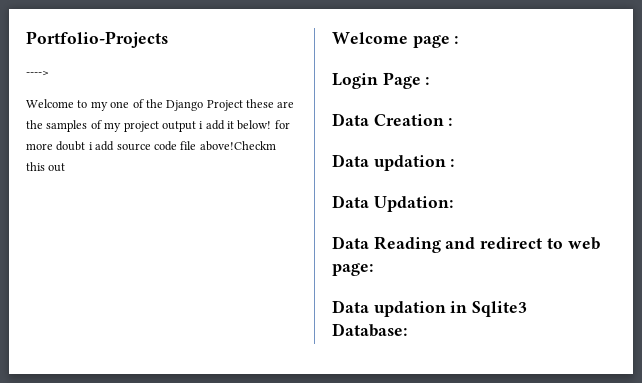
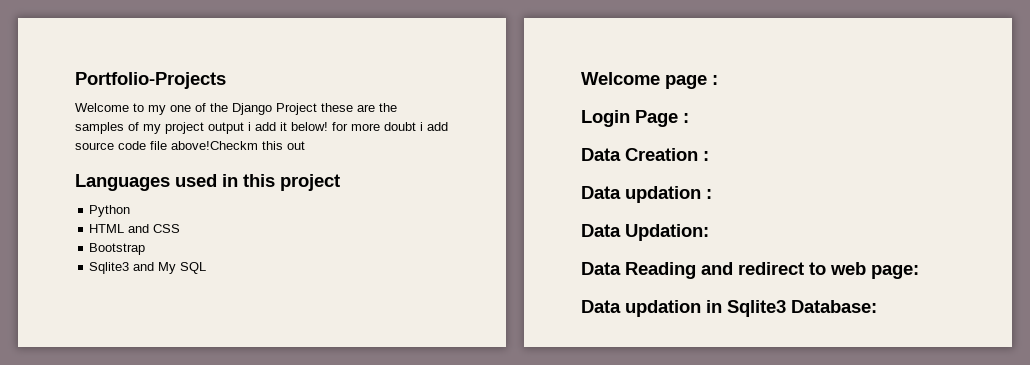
[26,71,49,76] // ----> -> (226, 80) none
(66, 167) none -> [75,174,340,191] [89,205,131,217] [89,224,181,233] [89,243,146,255] [89,262,207,274] // Languages used in this project // Python // HTML and CSS // Bootstrap // Sqlite3 and My SQL

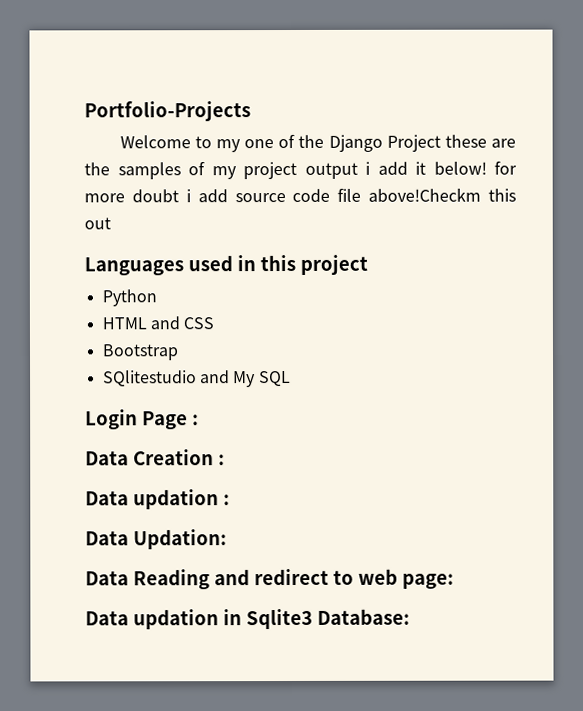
[89,262,130,274] Sqlite3 -> [102,370,197,387] SQlitestudio
[581,72,718,89] // Welcome page : -> (291, 379) none

